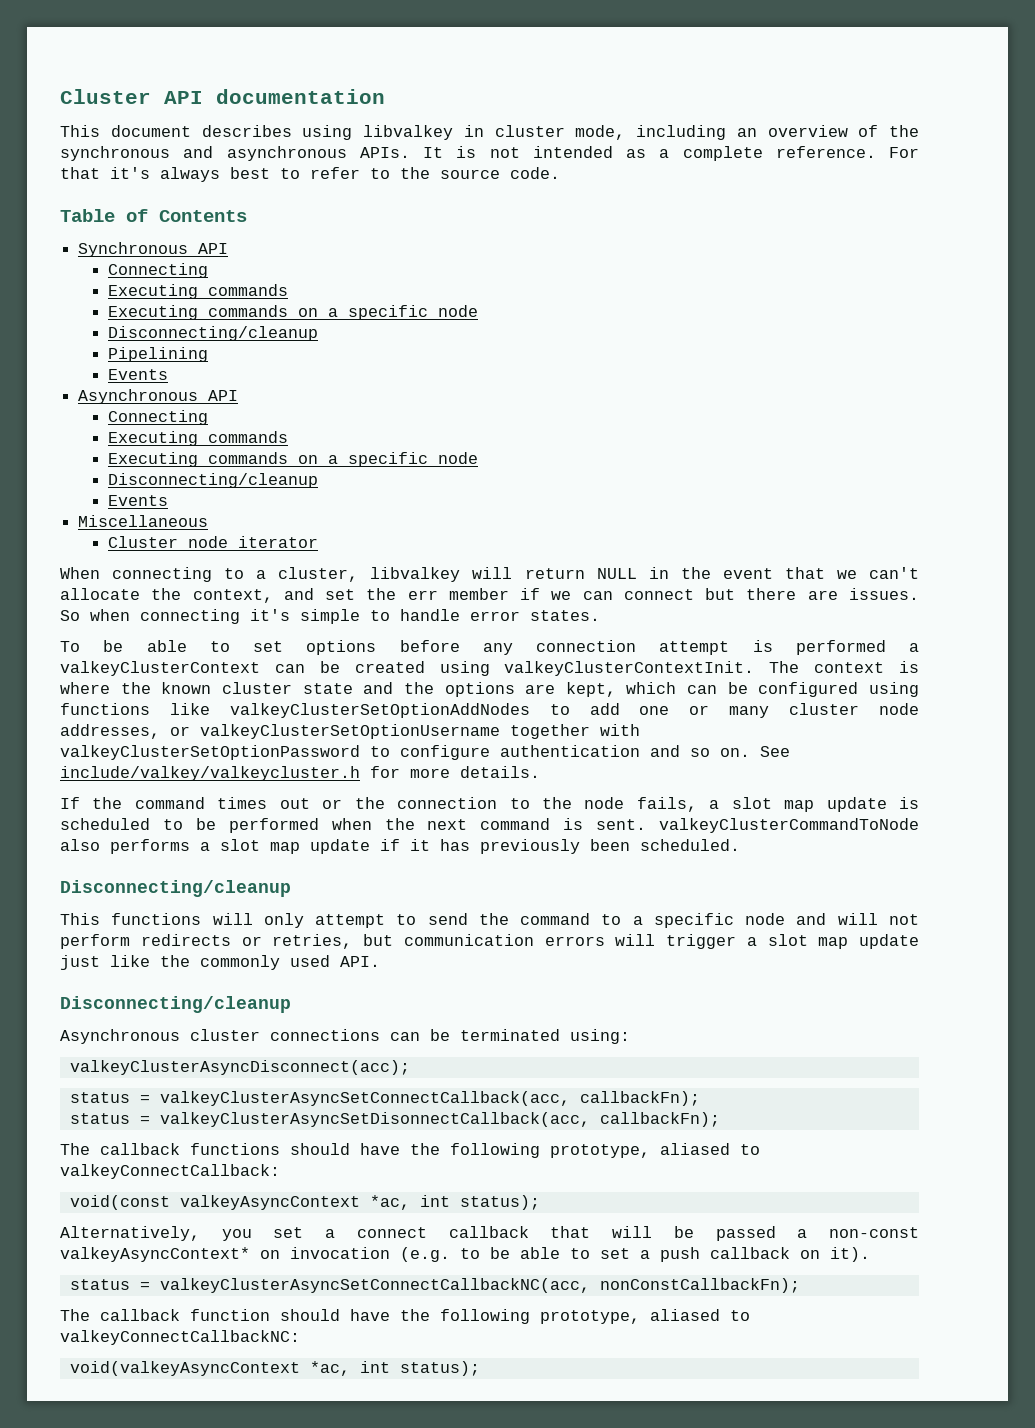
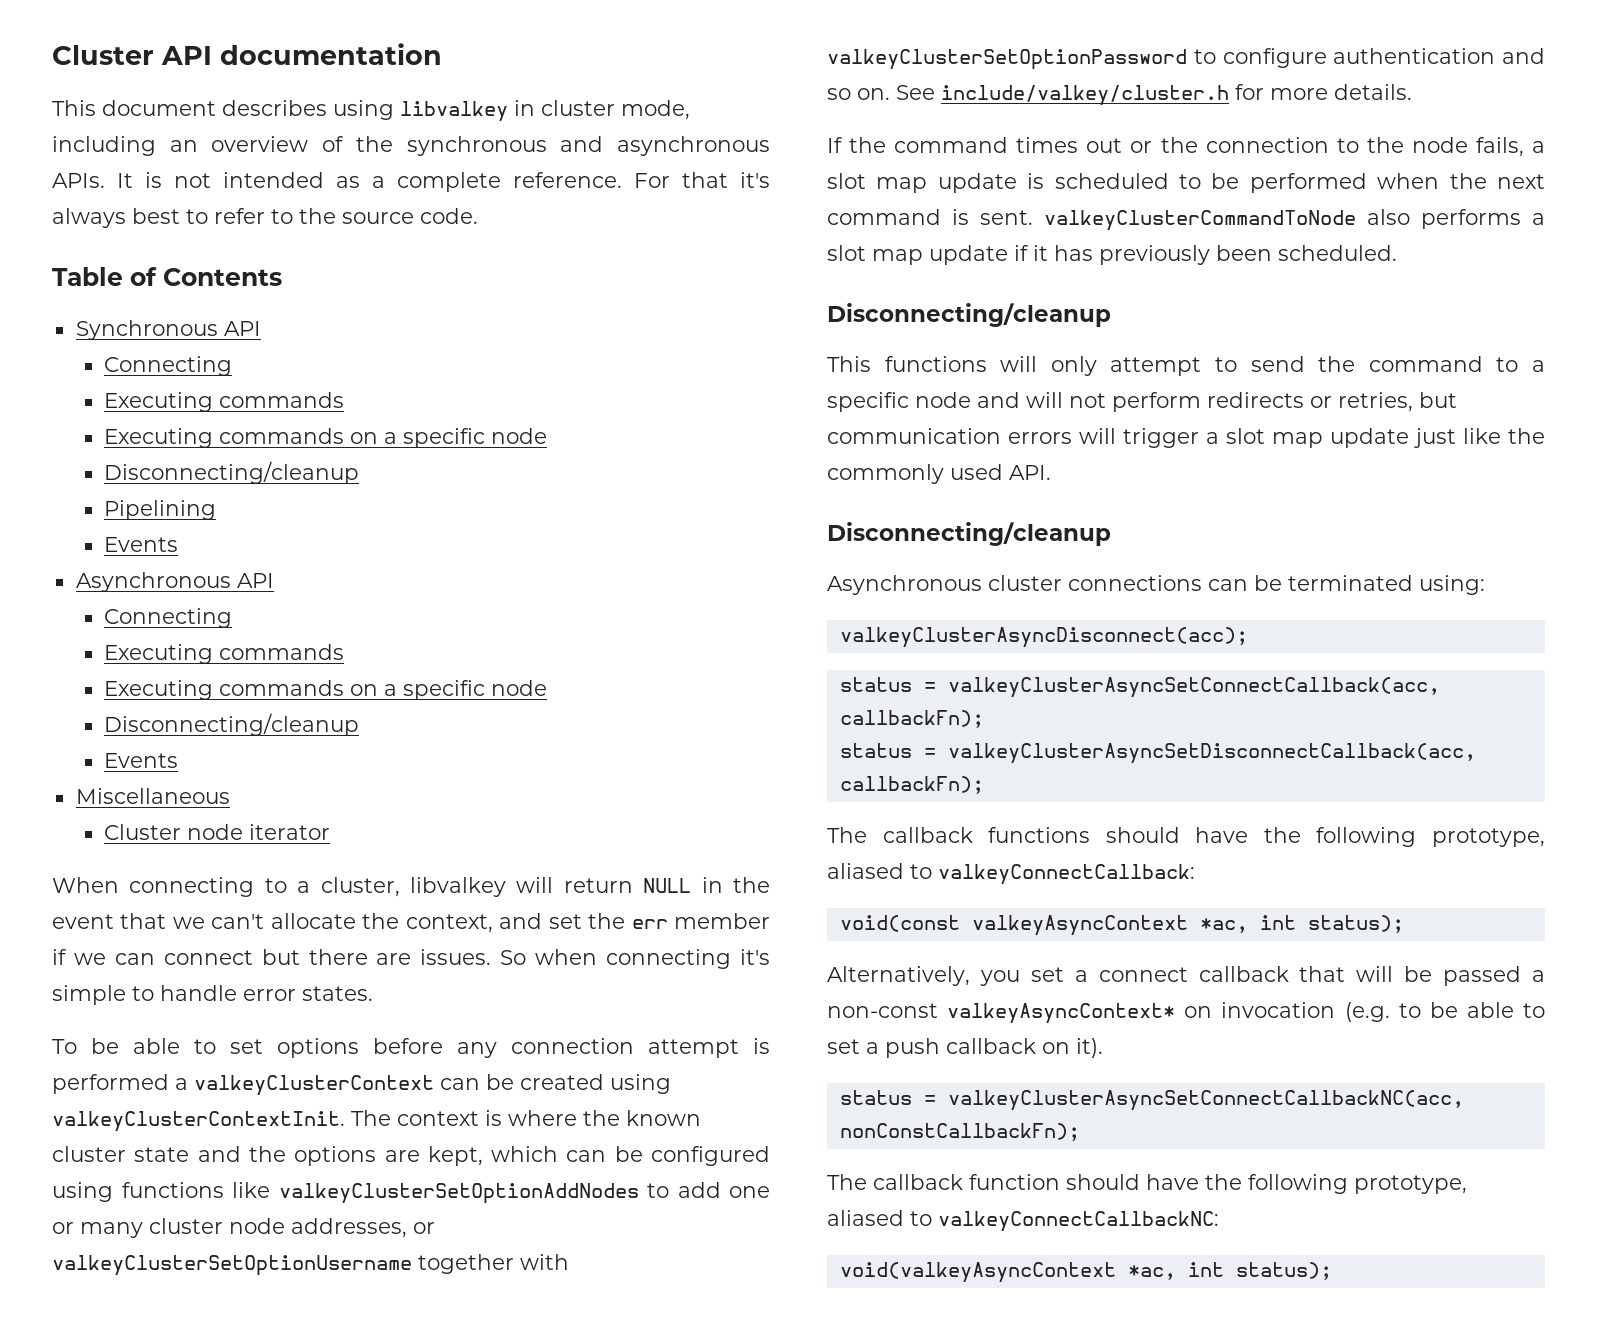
[60,766,360,781] include/valkey/valkeycluster.h -> [941,85,1229,106] include/valkey/cluster.h
[159,1112,590,1127] valkeyClusterAsyncSetDisonnectCallback(acc, -> [947,743,1476,764] valkeyClusterAsyncSetDisconnectCallback(acc,

